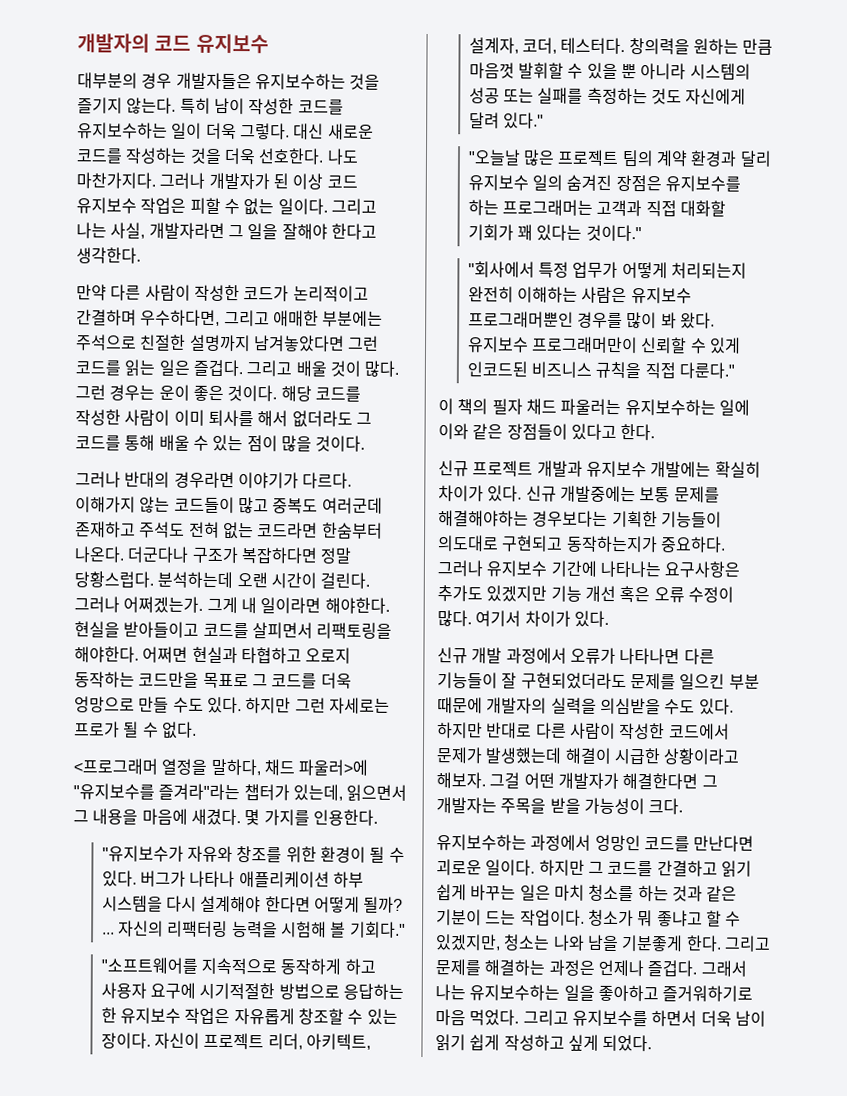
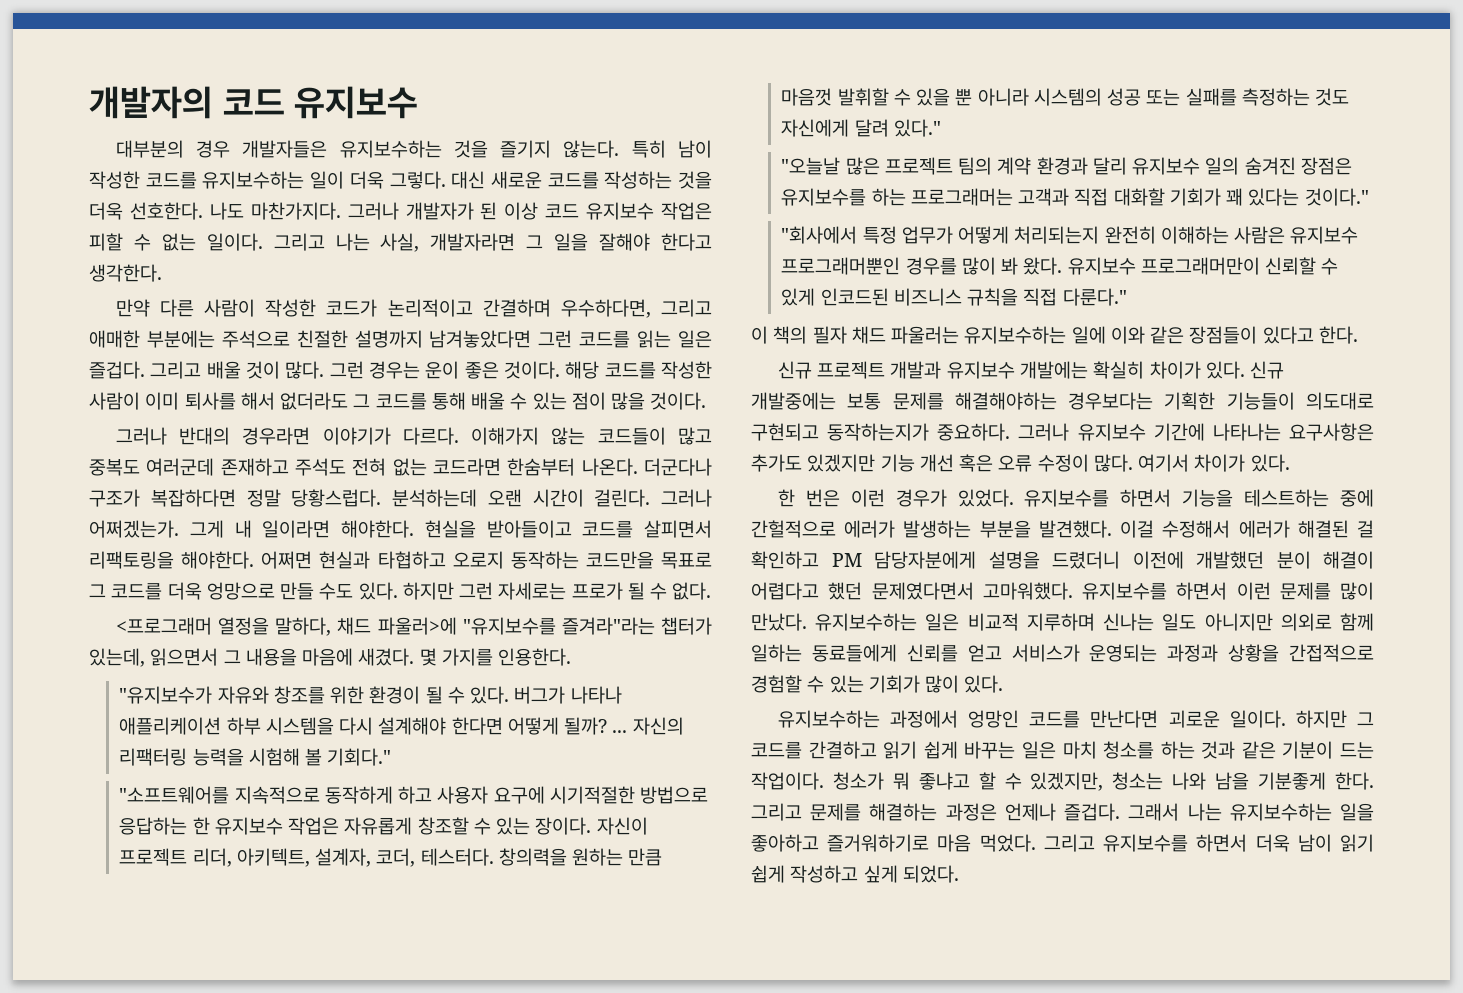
[437,647,715,665] [437,672,760,690] [437,697,734,715] [437,722,730,740] [436,747,740,765] [436,772,718,790] [436,797,684,815] 신규 개발 과정에서 오류가 나타나면 다른 기능들이 잘 구현되었더라도 문제를 일으킨 부분 때문에 개발자의 실력을 의심받을 수도 있다. 하지만 반대로 다른 사람이 작성한 코드에서 문제가 발생했는데 해결이 시급한 상황이라고 해보자. 그걸 어떤 개발자가 해결한다면 그 개발자는 주목을 받을 가능성이 크다. -> [777,489,1374,507] [751,520,1374,538] [751,551,1374,569] [751,582,1374,600] [751,613,1374,631] [751,644,1374,662] [751,675,1004,693] 한 번은 이런 경우가 있었다. 유지보수를 하면서 기능을 테스트하는 중에 간헐적으로 에러가 발생하는 부분을 발견했다. 이걸 수정해서 에러가 해결된 걸 확인하고 PM 담당자분에게 설명을 드렸더니 이전에 개발했던 분이 해결이 어렵다고 했던 문제였다면서 고마워했다. 유지보수를 하면서 이런 문제를 많이 만났다. 유지보수하는 일은 비교적 지루하며 신나는 일도 아니지만 의외로 함께 일하는 동료들에게 신뢰를 얻고 서비스가 운영되는 과정과 상황을 간접적으로 경험할 수 있는 기회가 많이 있다.

